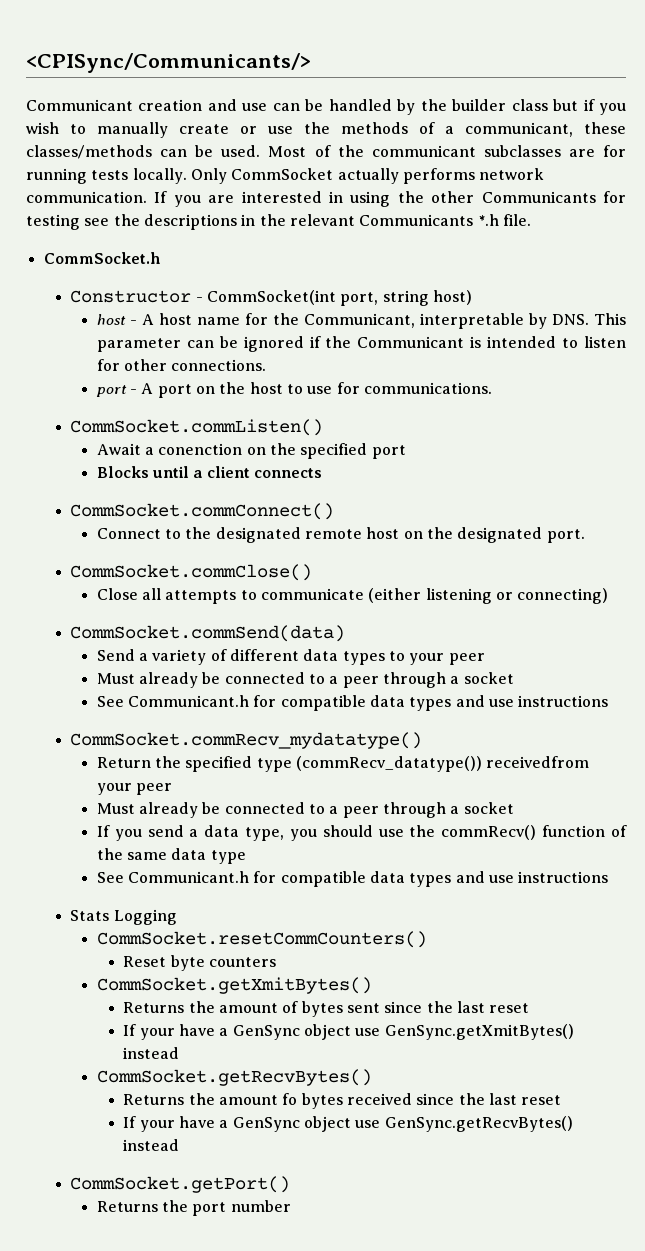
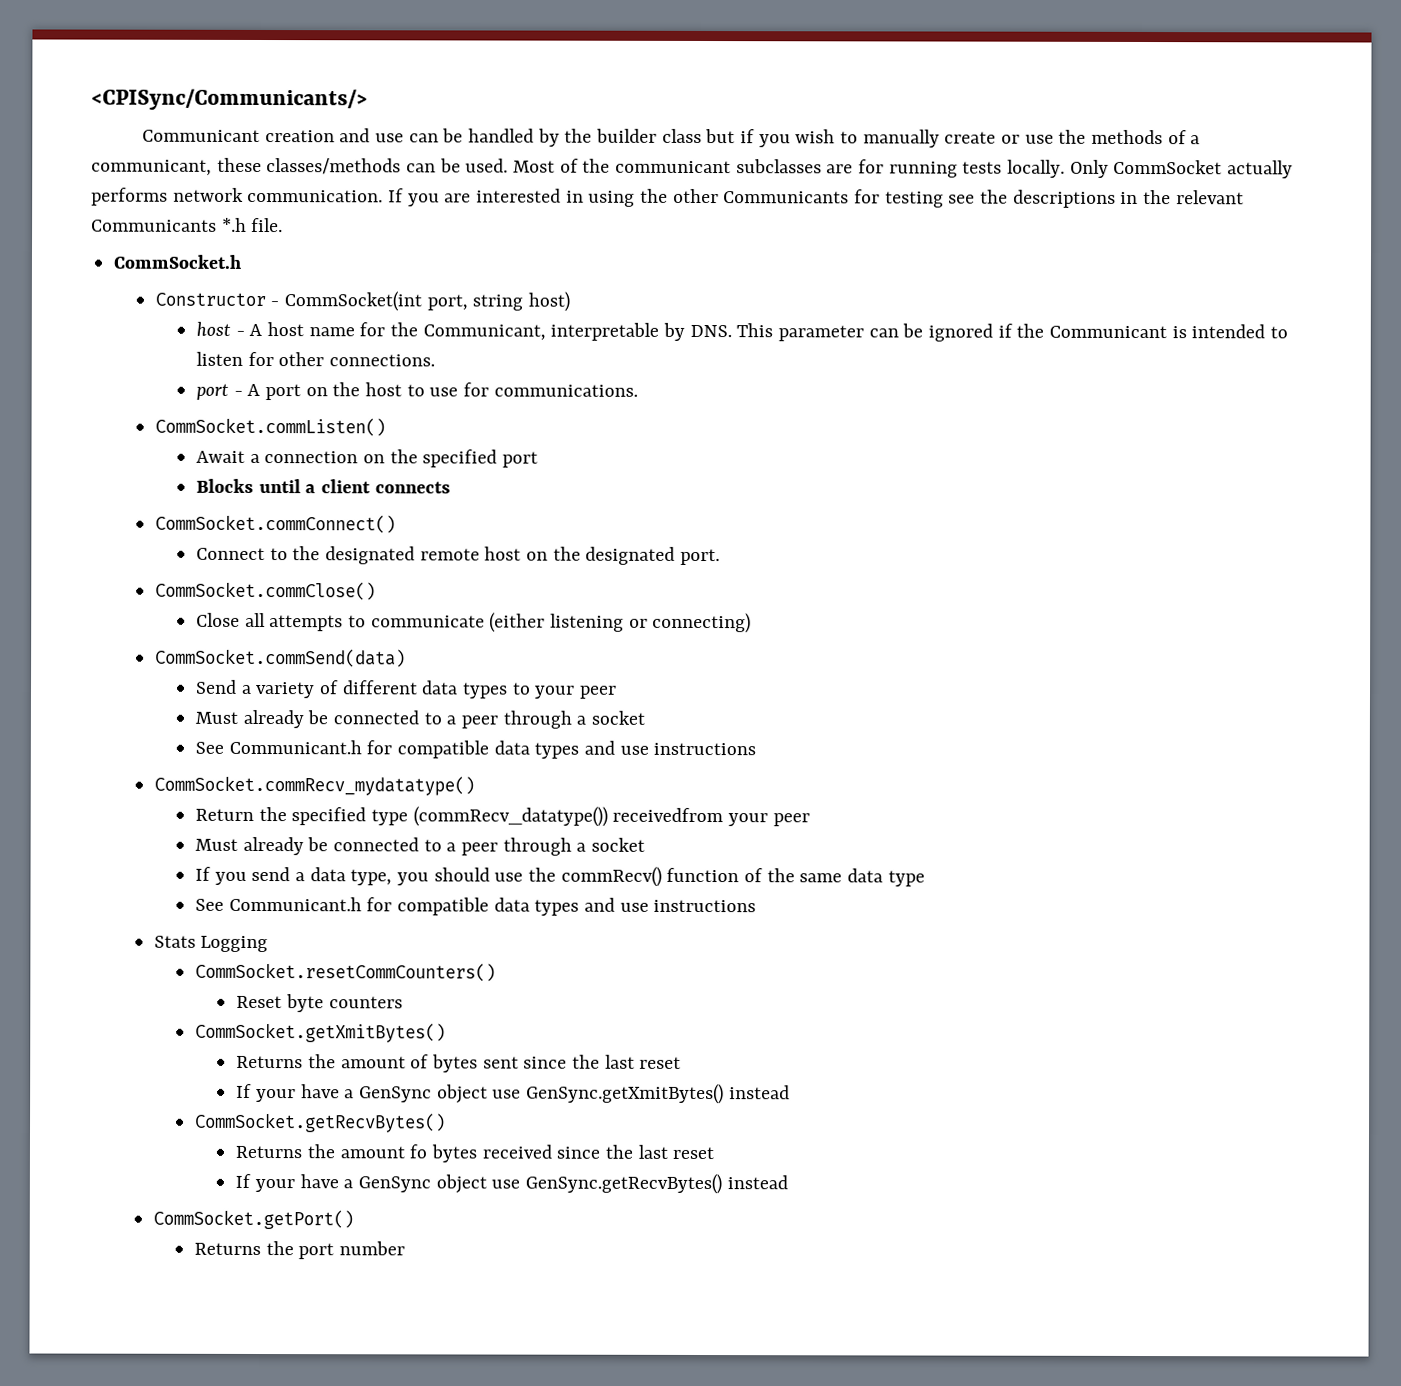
[158,443,243,455] conenction -> [264,451,359,464] connection

